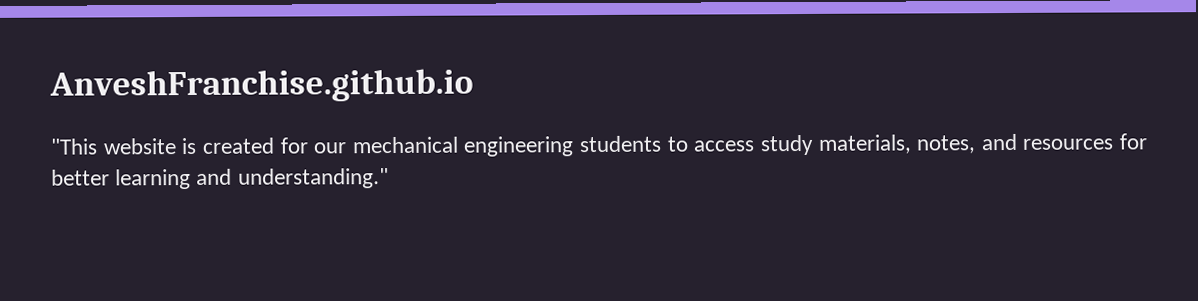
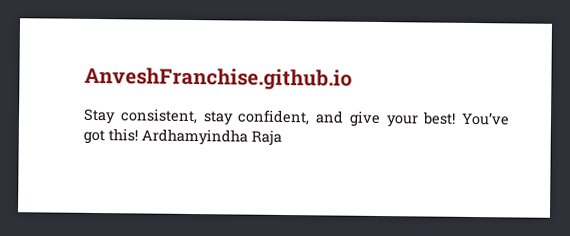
[50,133,1148,157] [51,168,389,190] "This website is created for our mechanical engineering students to access study materials, notes, and resources for better learning and understanding." -> [83,108,510,128] [83,128,282,146] Stay consistent, stay confident, and give your best! You’ve got this! Ardhamyindha Raja

